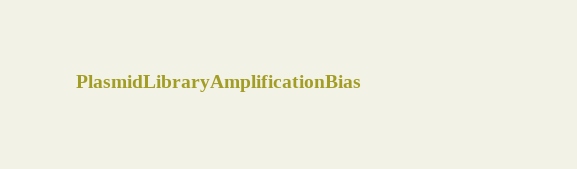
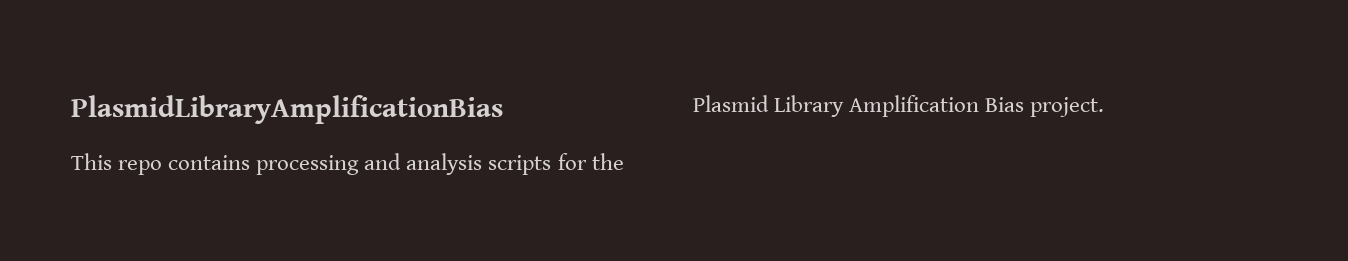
(361, 83) none -> [71,153,624,175] [693,95,1105,117] // This repo contains processing and analysis scripts for the Plasmid Library Amplification Bias project.

